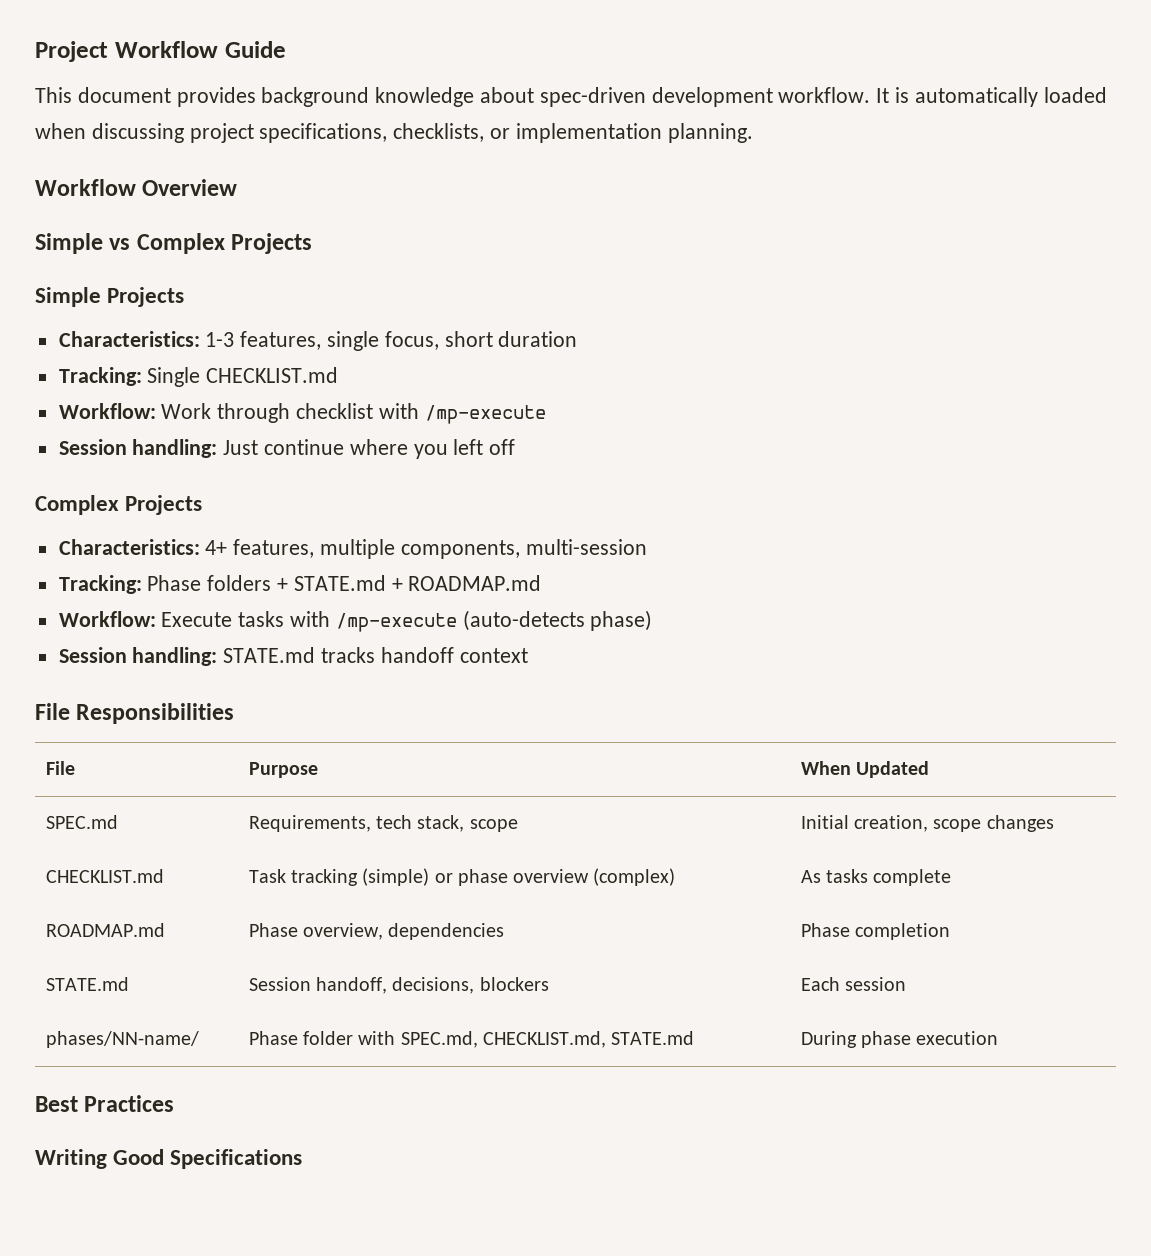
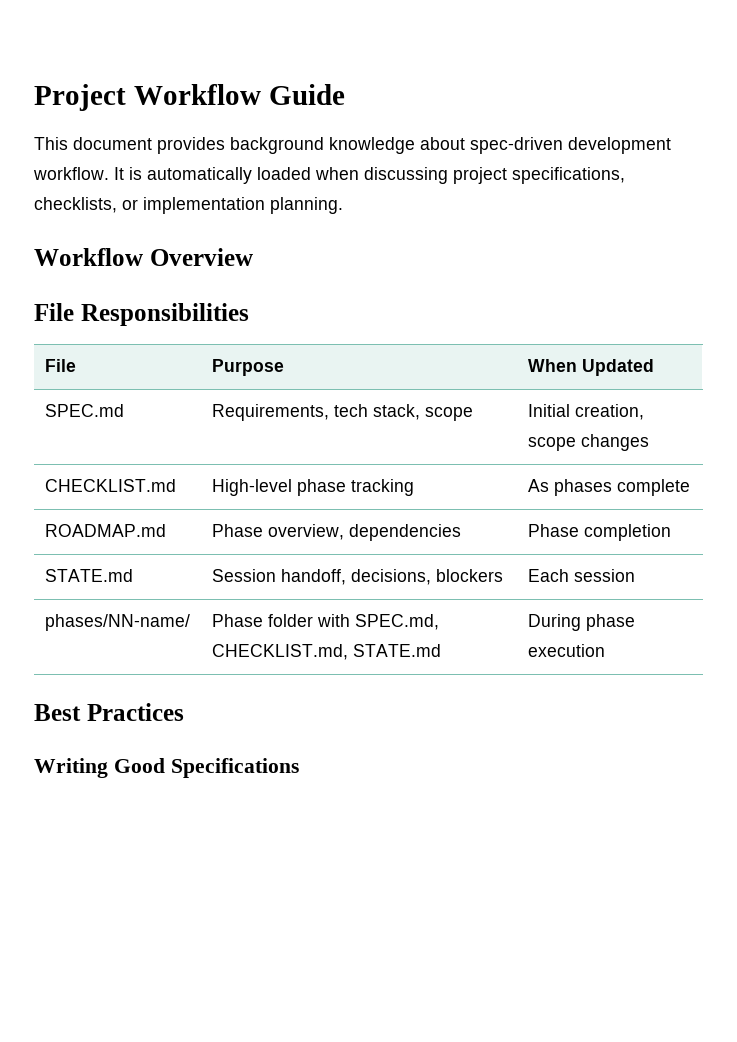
[35,233,313,254] [35,287,185,307] [58,331,578,351] [58,367,339,387] [58,403,546,424] [58,439,516,459] [35,495,203,515] [58,539,647,559] [58,575,542,594] [58,610,653,632] [58,647,528,666] // Simple vs Complex Projects // Simple Projects // Characteristics: 1-3 features, single focus, short duration // Tracking: Single CHECKLIST.md // Workflow: Work through checklist with /mp-execute // Session handling: Just continue where you left off // Complex Projects // Characteristics: 4+ features, multiple components, multi-session // Tracking: Phase folders + STATE.md + ROADMAP.md // Workflow: Execute tasks with /mp-execute (auto-detects phase) // Session handling: STATE.md tracks handoff context -> (253, 257) none
[248,869,286,883] Task -> [211,479,346,496] High-level phase
[362,868,676,886] (simple) or phase overview (complex) -> (414, 487) none
[825,869,868,883] tasks -> [553,479,612,496] phases

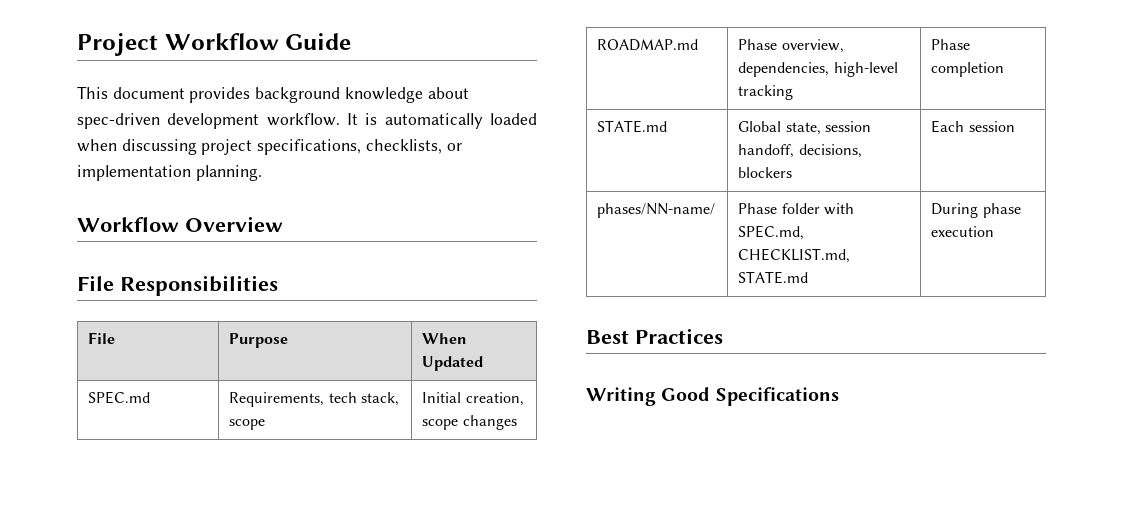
[44,479,176,492] [211,479,414,496] [527,479,690,496] // CHECKLIST.md | High-level phase tracking | As phases complete -> (517, 422) none
[348,524,461,541] dependencies -> [738,62,898,77] [738,85,794,100] dependencies, high-level tracking
[211,569,276,582] Session -> [738,121,871,135] Global state, session

